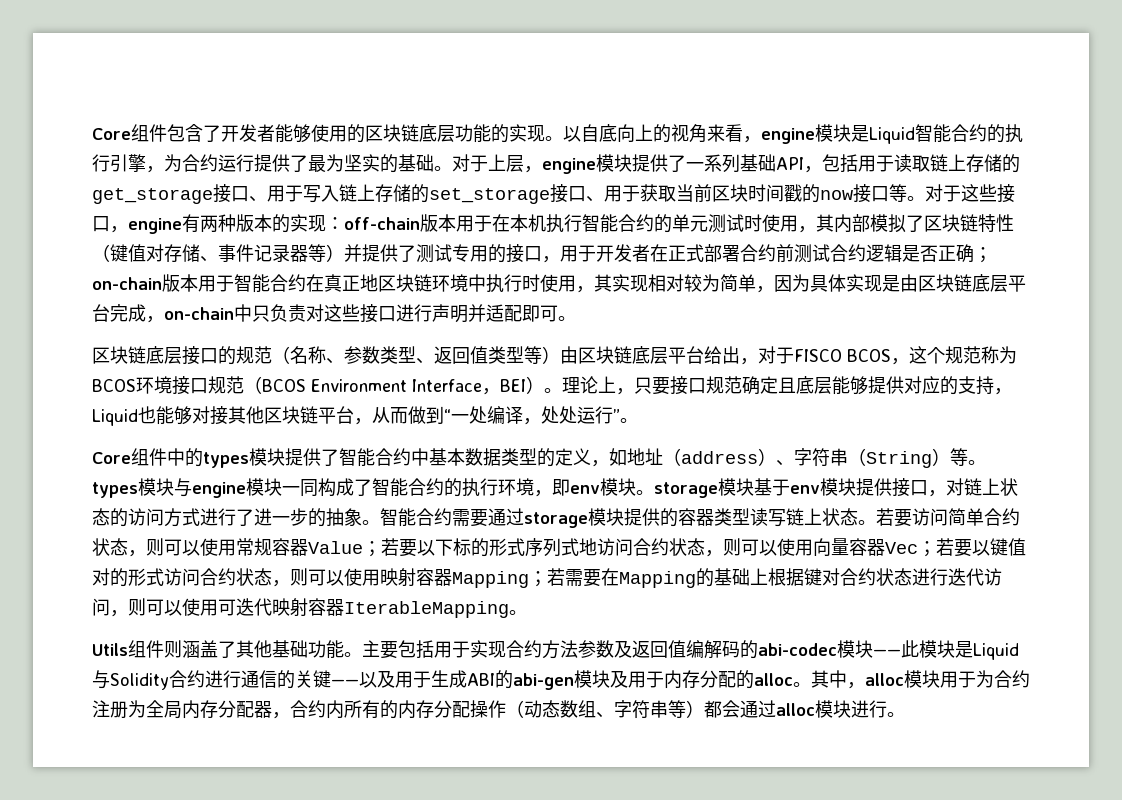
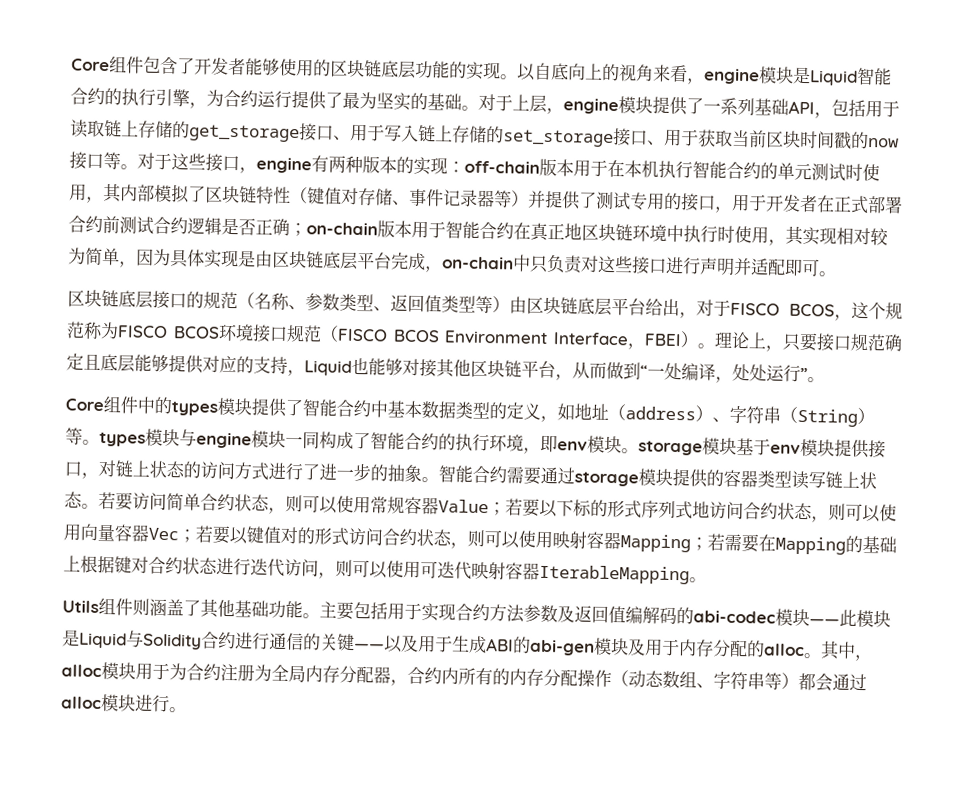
(1017, 355) none -> [117,325,168,339] FISCO
(262, 385) none -> [336,328,388,342] FISCO
[500,379,526,392] BEI -> [644,333,682,347] FBEI

